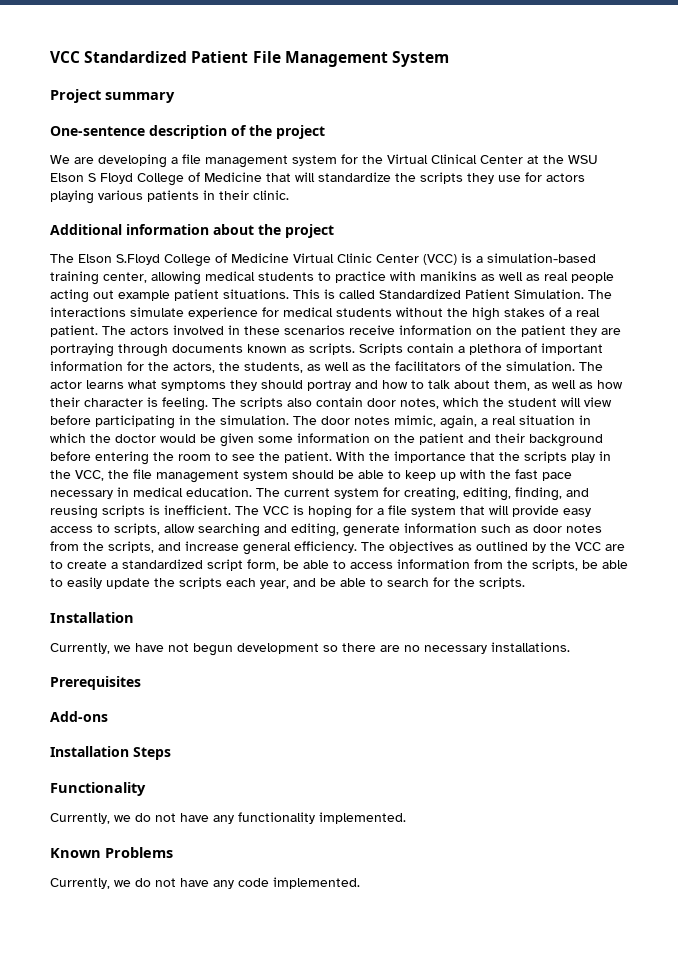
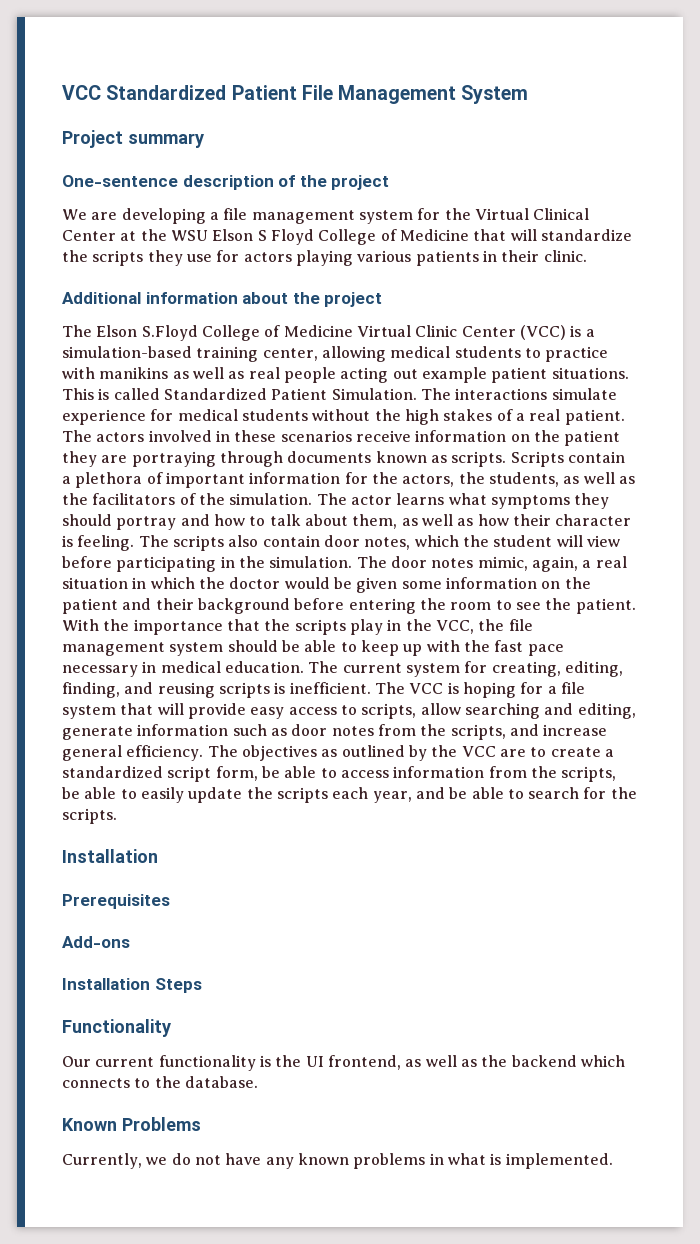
[50,642,570,656] // Currently, we have not begun development so there are no necessary installations. -> (158, 856) none
[50,812,406,824] Currently, we do not have any functionality implemented. -> [62,1055,625,1071] [62,1076,258,1088] Our current functionality is the UI frontend, as well as the backend which connects to the database.
[238,878,269,887] code -> [297,1153,502,1169] known problems in what is

